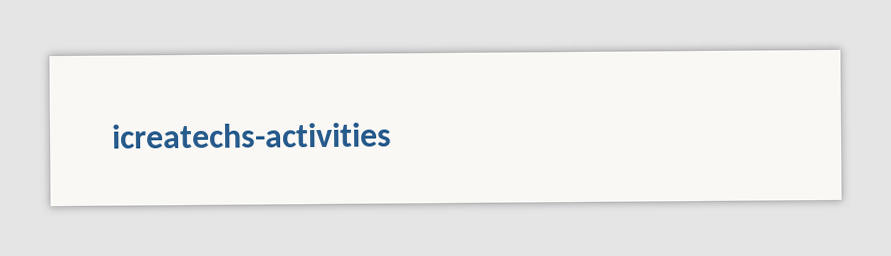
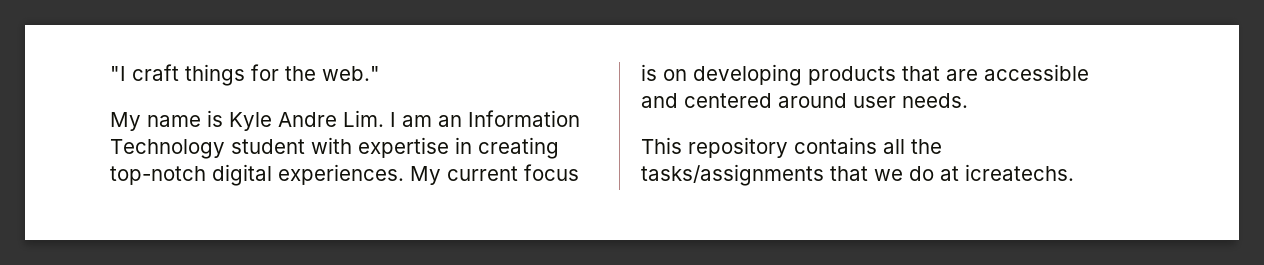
[111,122,392,149] icreatechs-activities -> [110,64,380,86] [110,110,580,131] [110,137,559,159] [110,164,579,186] [641,64,1089,86] [641,93,968,108] [641,137,942,158] [641,164,1074,186] "I craft things for the web." // My name is Kyle Andre Lim. I am an Information Technology student with expertise in creating top-notch digital experiences. My current focus is on developing products that are accessible and centered around user needs. // This repository contains all the tasks/assignments that we do at icreatechs.

